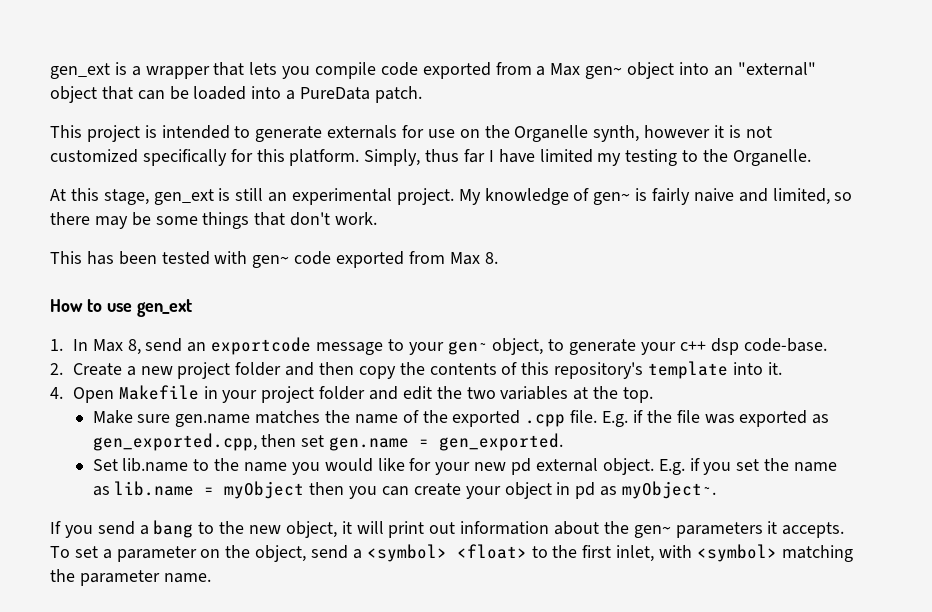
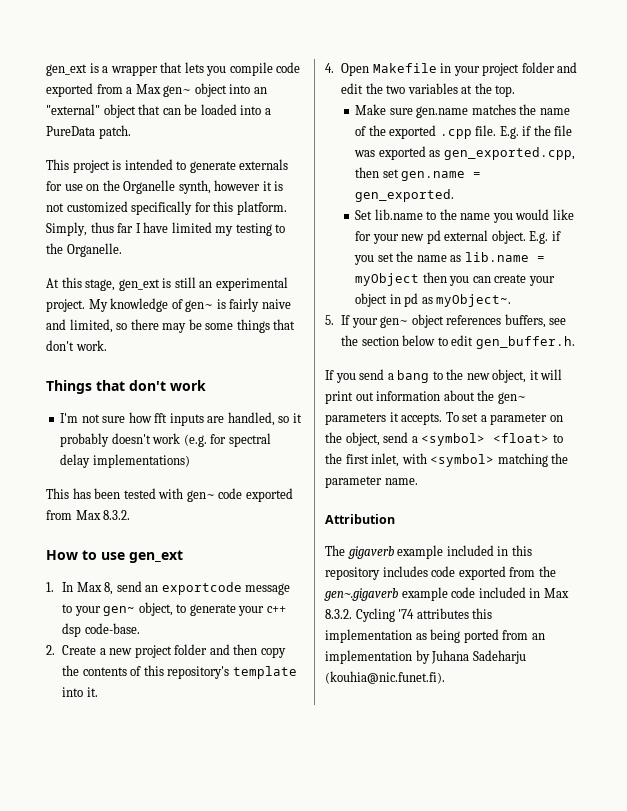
(378, 218) none -> [46,380,206,394] [60,412,302,426] [60,433,271,447] [60,454,190,468] // Things that don't work // I'm not sure how fft inputs are handled, so it probably doesn't work (e.g. for spectral delay implementations)
[484,252,498,264] 8. -> [103,510,131,520] 8.3.2.
(717, 490) none -> [325,314,567,328] [341,335,575,349] // 5. If your gen~ object references buffers, see the section below to edit gen_buffer.h.
(211, 578) none -> [325,514,395,524] [325,545,532,559] [325,566,556,580] [324,587,569,601] [325,608,493,622] [325,629,545,643] [325,650,526,664] [325,671,445,684] // Attribution // The gigaverb example included in this repository includes code exported from the gen~.gigaverb example code included in Max 8.3.2. Cycling '74 attributes this implementation as being ported from an implementation by Juhana Sadeharju (kouhia@nic.funet.fi).

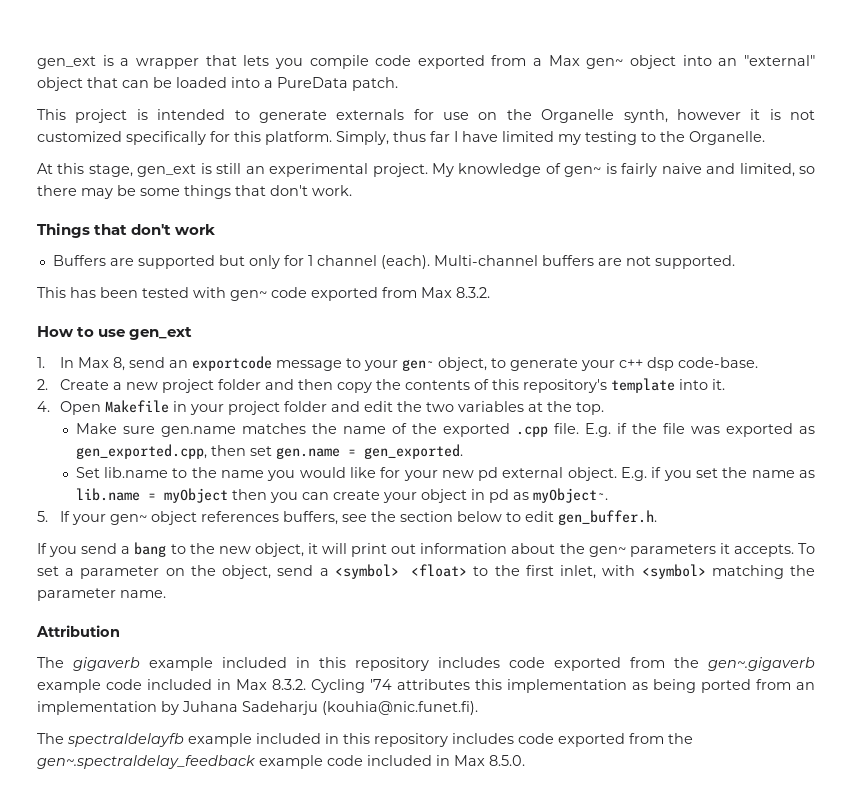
[60,412,302,426] [60,433,271,447] [60,454,190,468] I'm not sure how fft inputs are handled, so it probably doesn't work (e.g. for spectral delay implementations) -> [52,255,735,269] Buffers are supported but only for 1 channel (each). Multi-channel buffers are not supported.
(445, 677) none -> [37,733,693,747] [37,755,525,769] // The spectraldelayfb example included in this repository includes code exported from the gen~.spectraldelay_feedback example code included in Max 8.5.0.

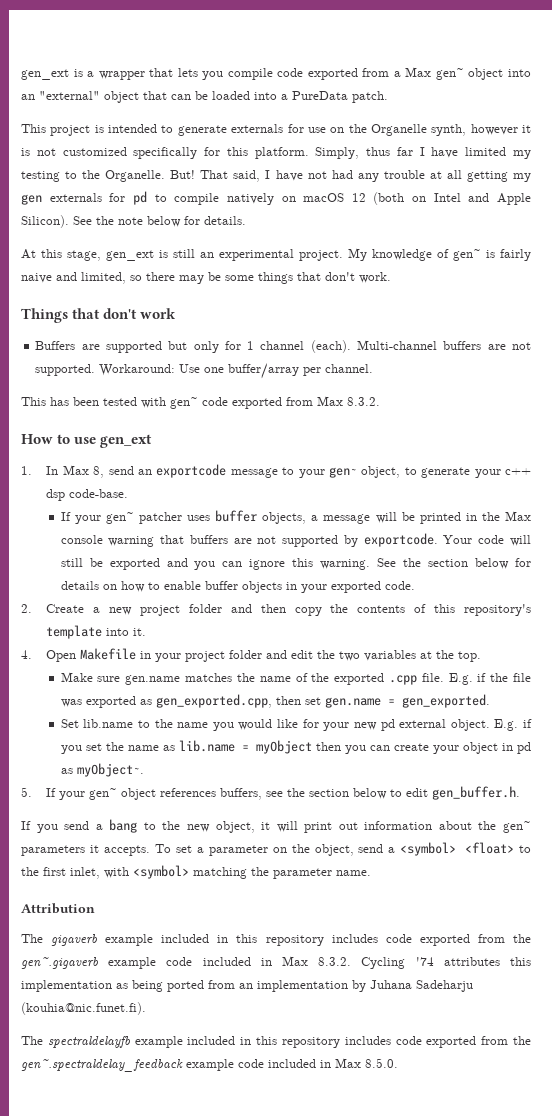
(765, 138) none -> [170,170,531,182] [21,191,532,205] [21,215,246,228] But! That said, I have not had any trouble at all getting my gen externals for pd to compile natively on macOS 12 (both on Intel and Apple Silicon). See the note below for details.
(735, 262) none -> [99,363,374,379] Workaround: Use one buffer/array per channel.
(758, 362) none -> [60,510,531,524] [60,533,532,547] [60,558,531,570] [60,581,415,593] // If your gen~ patcher uses buffer objects, a message will be printed in the Max console warning that buffers are not supported by exportcode. Your code will still be exported and you can ignore this warning. See the section below for details on how to enable buffer objects in your exported code.

